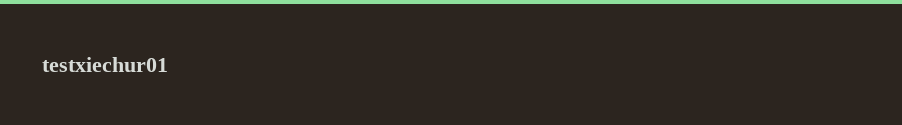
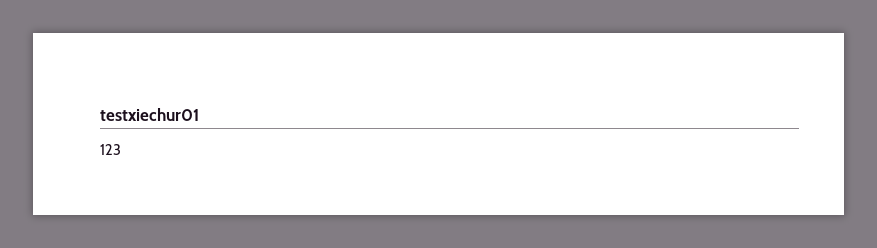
(168, 64) none -> [100,144,121,155] // 123

